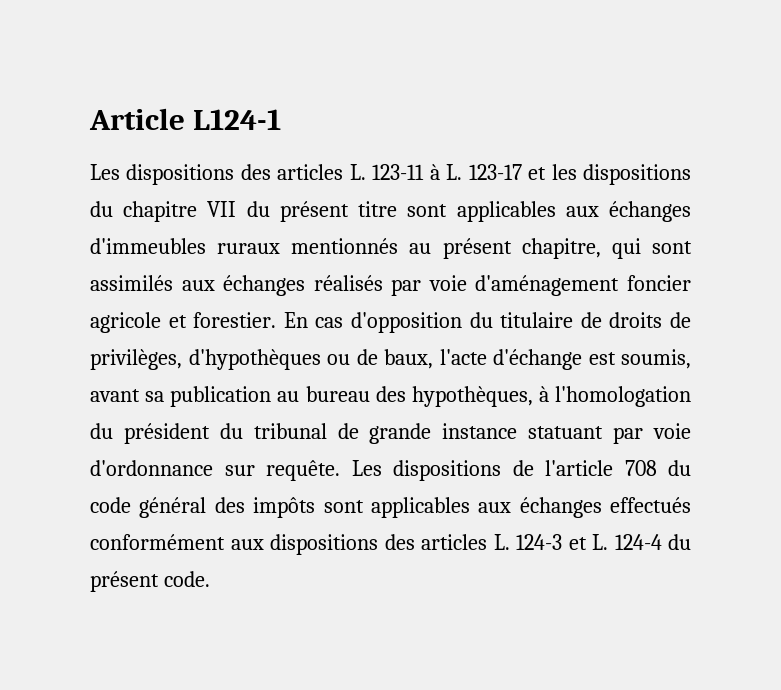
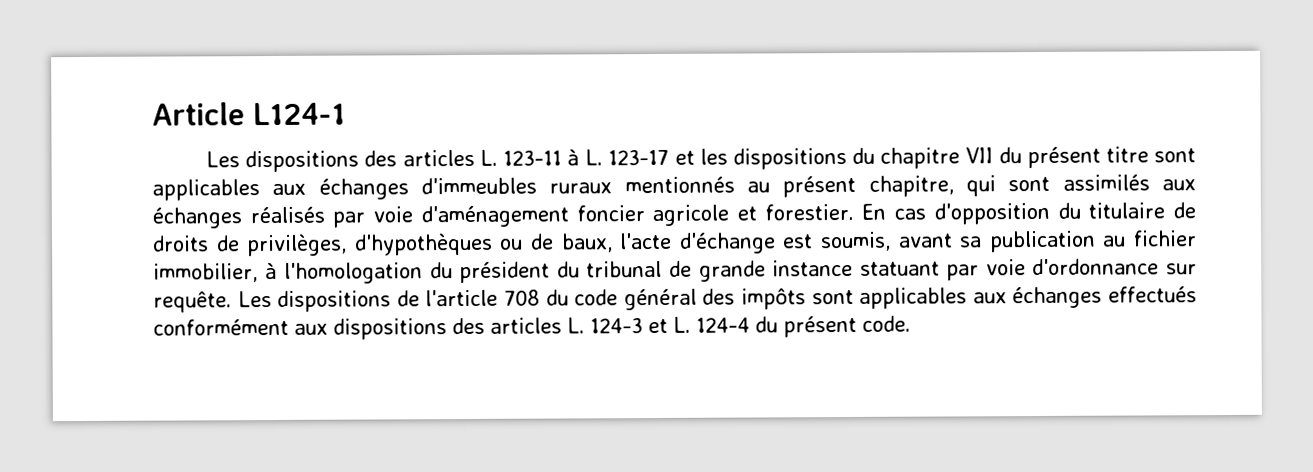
[305,386,533,407] bureau des hypothèques, -> [1133,230,1198,247] [153,263,258,283] fichier immobilier,

